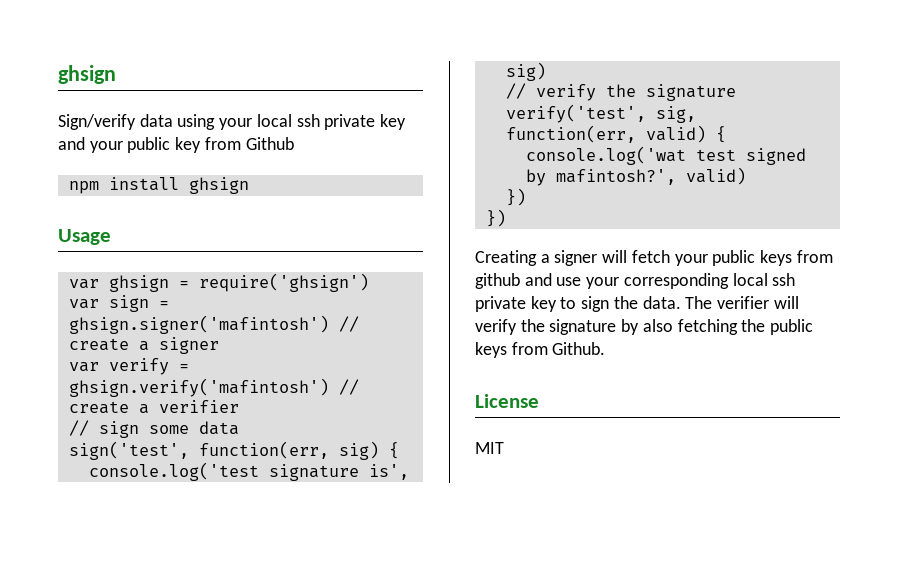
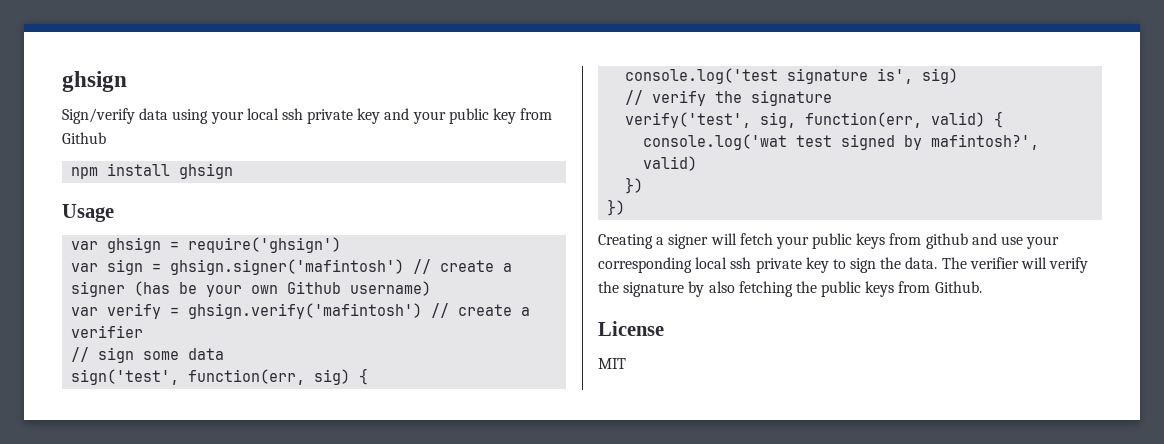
(219, 345) none -> [134,281,432,297] (has be your own Github username)

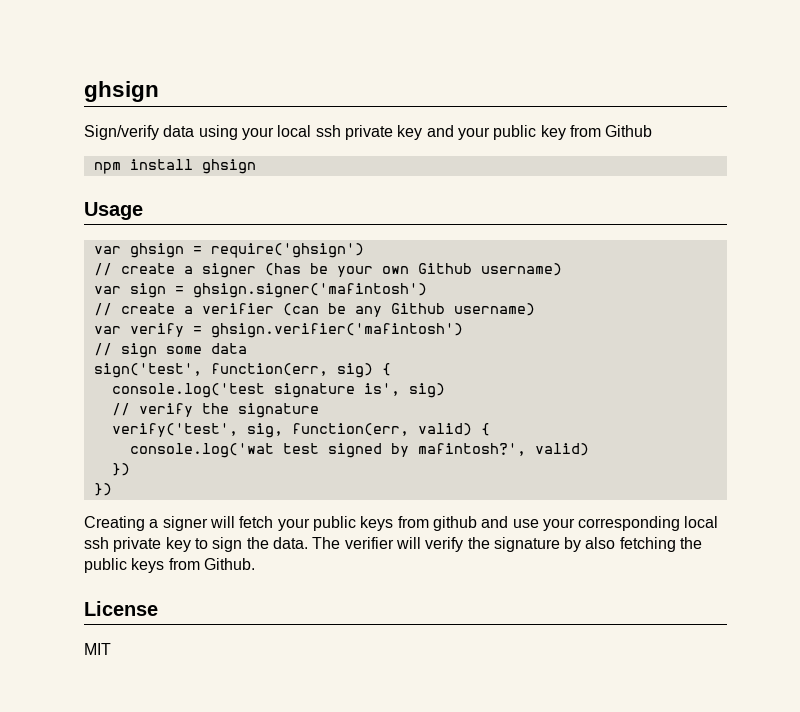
[71,259,405,275] var sign = ghsign.signer('mafintosh') -> (364, 250) none
[107,303,423,319] verify = ghsign.verify('mafintosh') -> [129,283,427,298] sign = ghsign.signer('mafintosh') //
(144, 331) none -> [282,303,535,317] [93,323,463,338] (can be any Github username) // var verify = ghsign.verifier('mafintosh')

